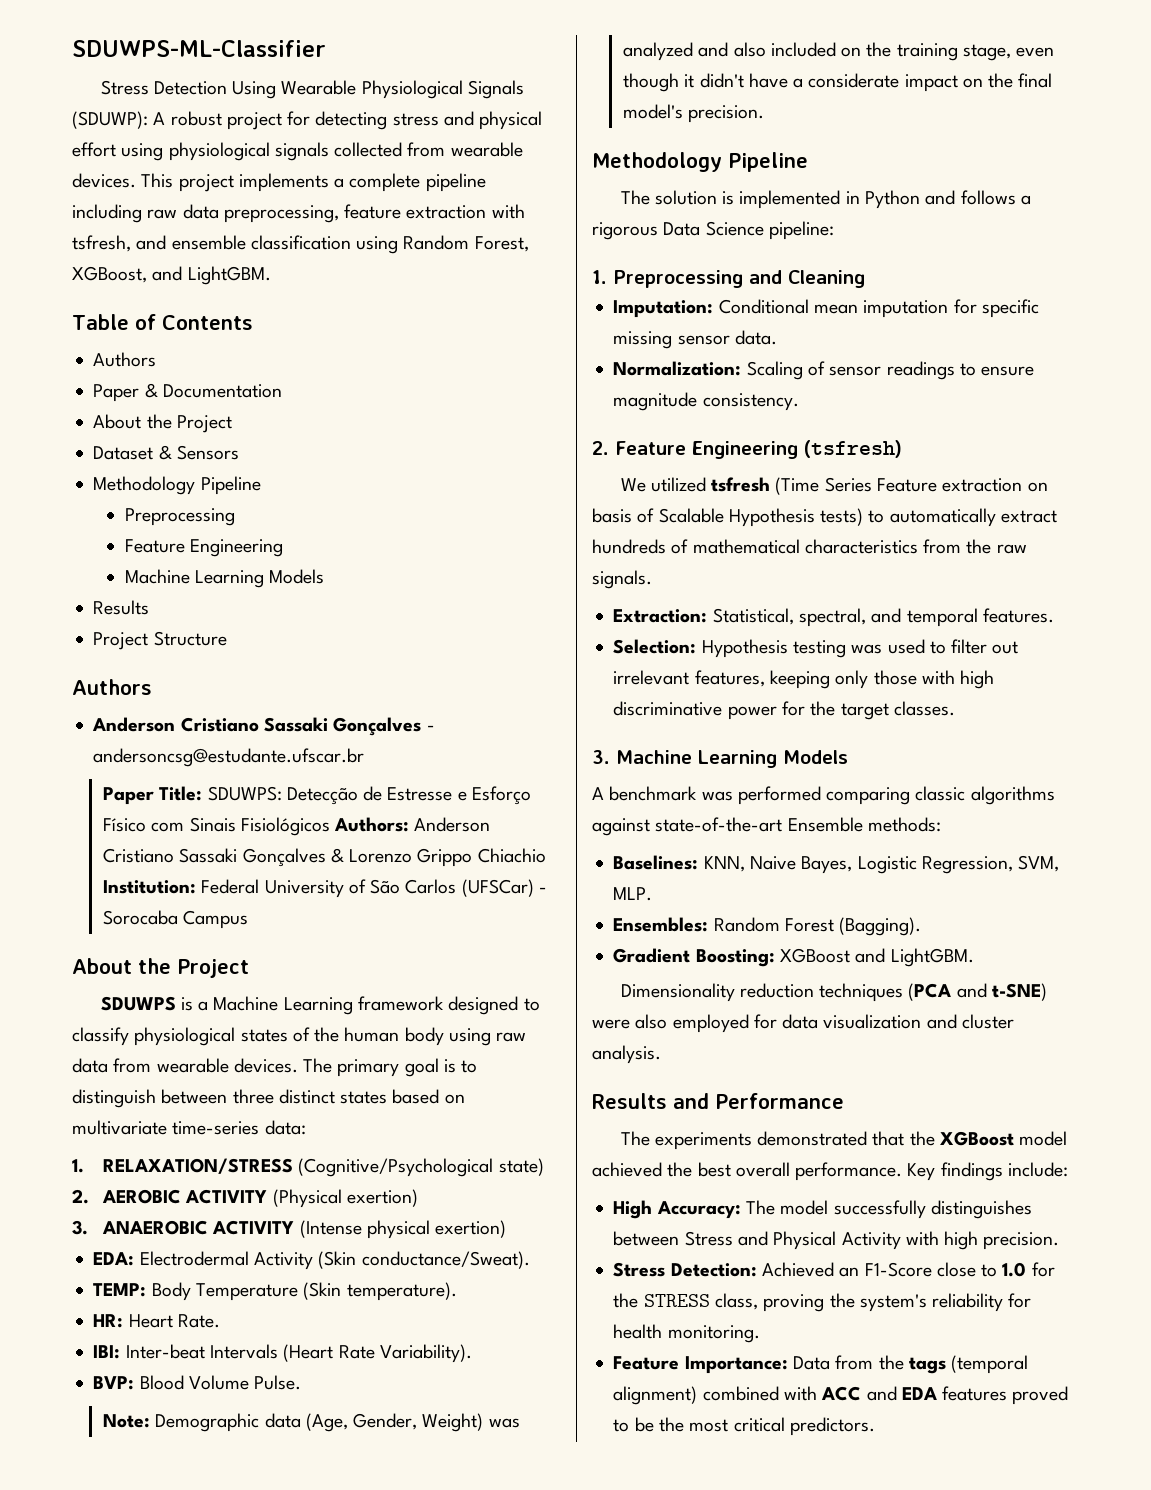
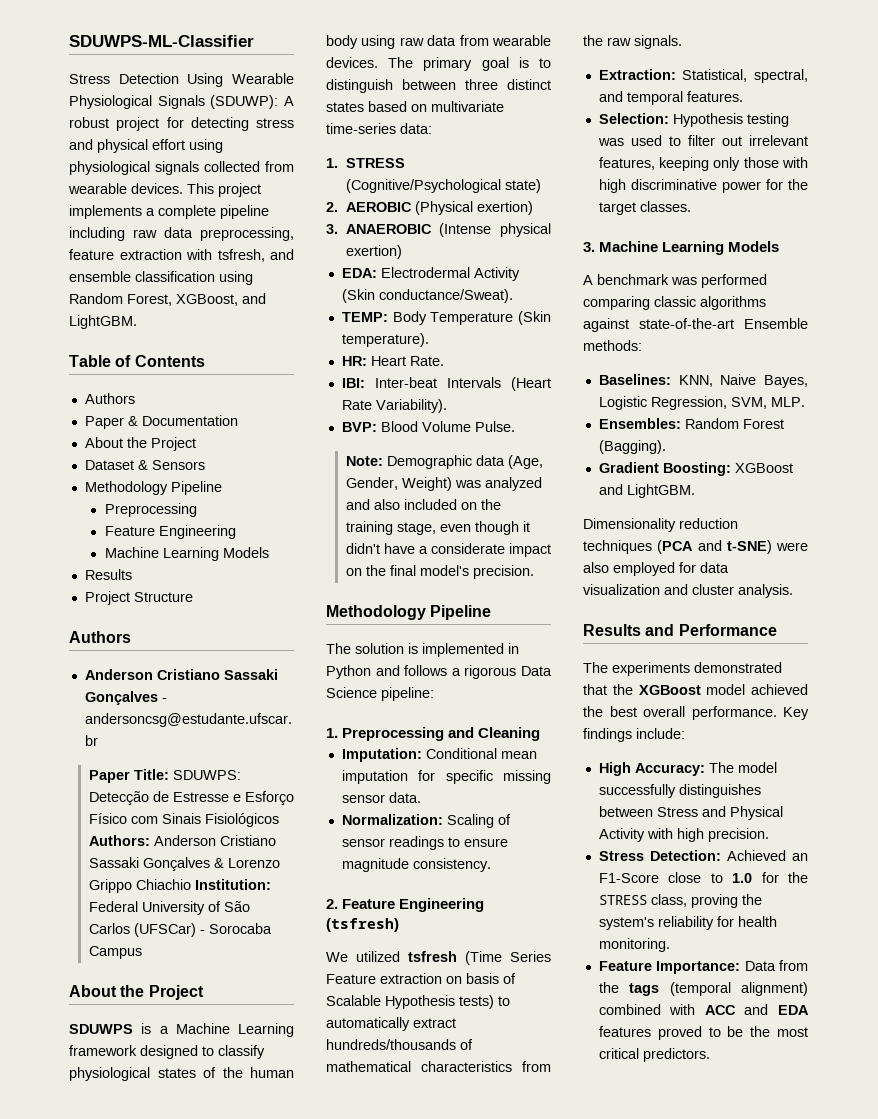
[103,1158,294,1174] RELAXATION/STRESS -> [345,158,405,168] STRESS
[185,1189,268,1204] ACTIVITY -> (412, 207) none
[212,1220,295,1235] ACTIVITY -> (432, 229) none
[592,539,666,554] hundreds -> [326,1039,456,1050] hundreds/thousands

